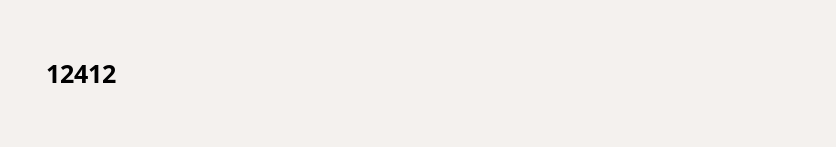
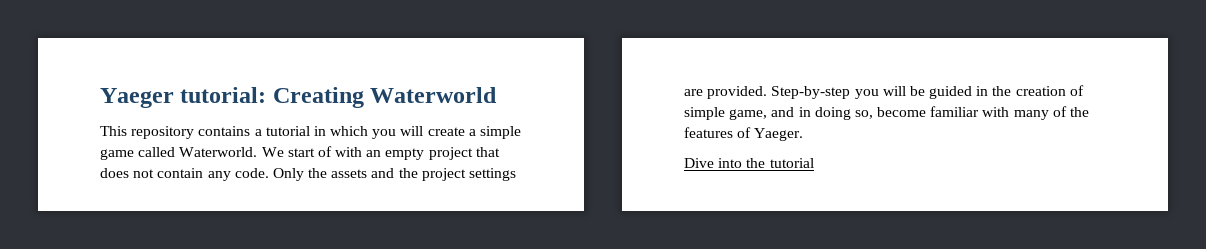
[46,65,116,83] 12412 -> [100,87,498,108] [100,126,522,139] [100,146,500,160] [100,168,517,181] [684,85,1084,99] [684,106,1090,120] [684,127,804,141] [684,158,814,168] Yaeger tutorial: Creating Waterworld // This repository contains a tutorial in which you will create a simple game called Waterworld. We start of with an empty project that does not contain any code. Only the assets and the project settings are provided. Step-by-step you will be guided in the creation of simple game, and in doing so, become familiar with many of the features of Yaeger. // Dive into the tutorial

